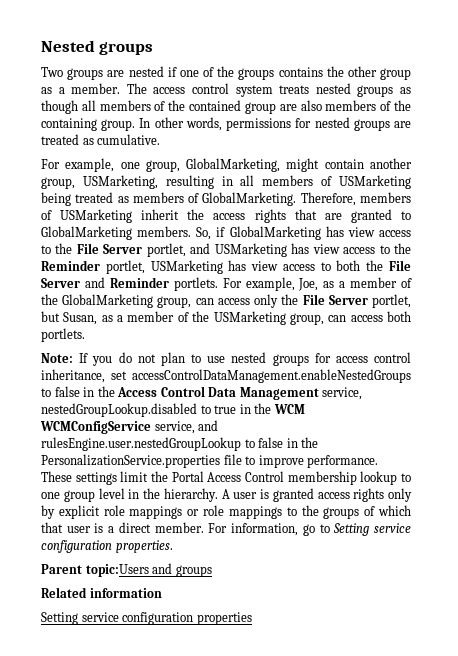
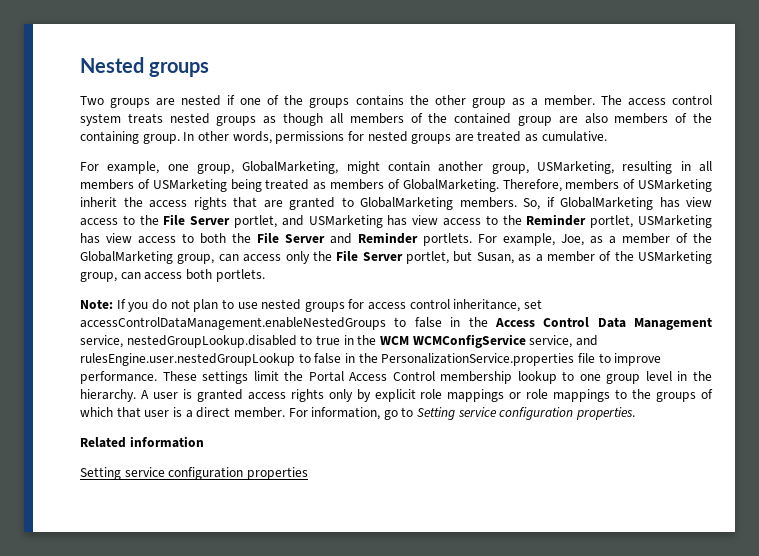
[41,563,212,577] // Parent topic:Users and groups -> (636, 413) none

